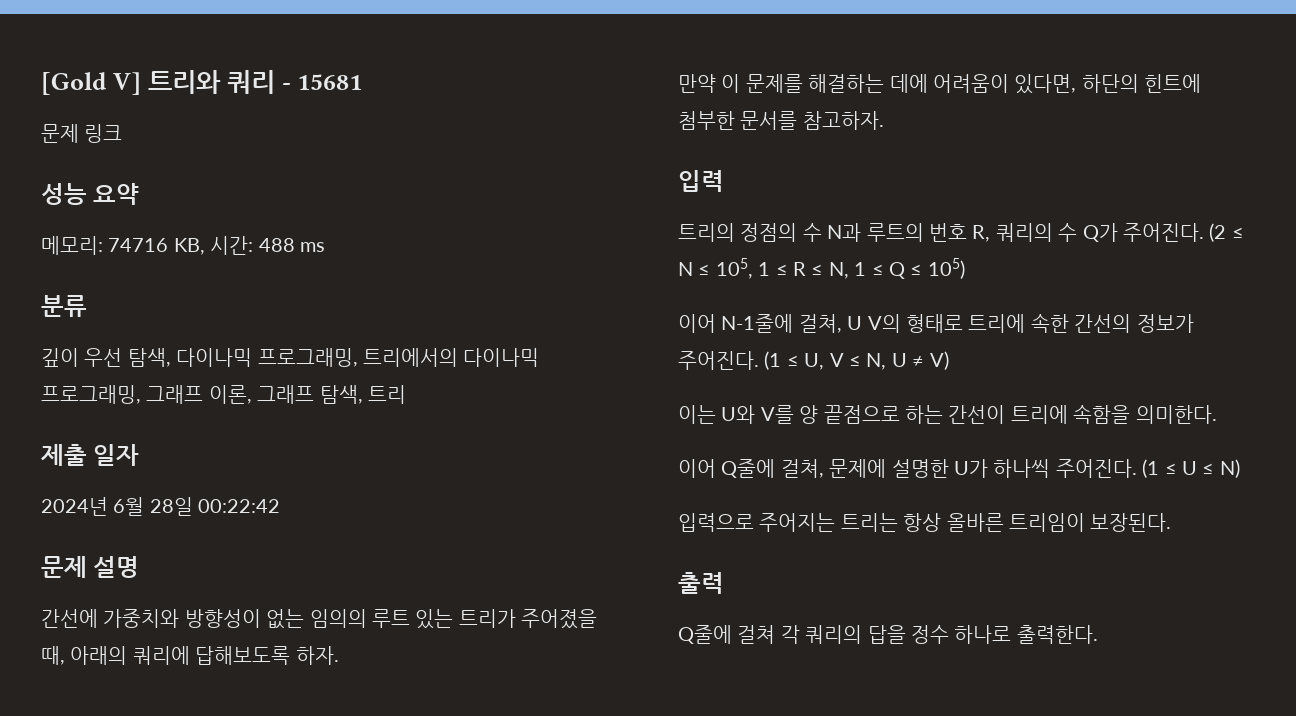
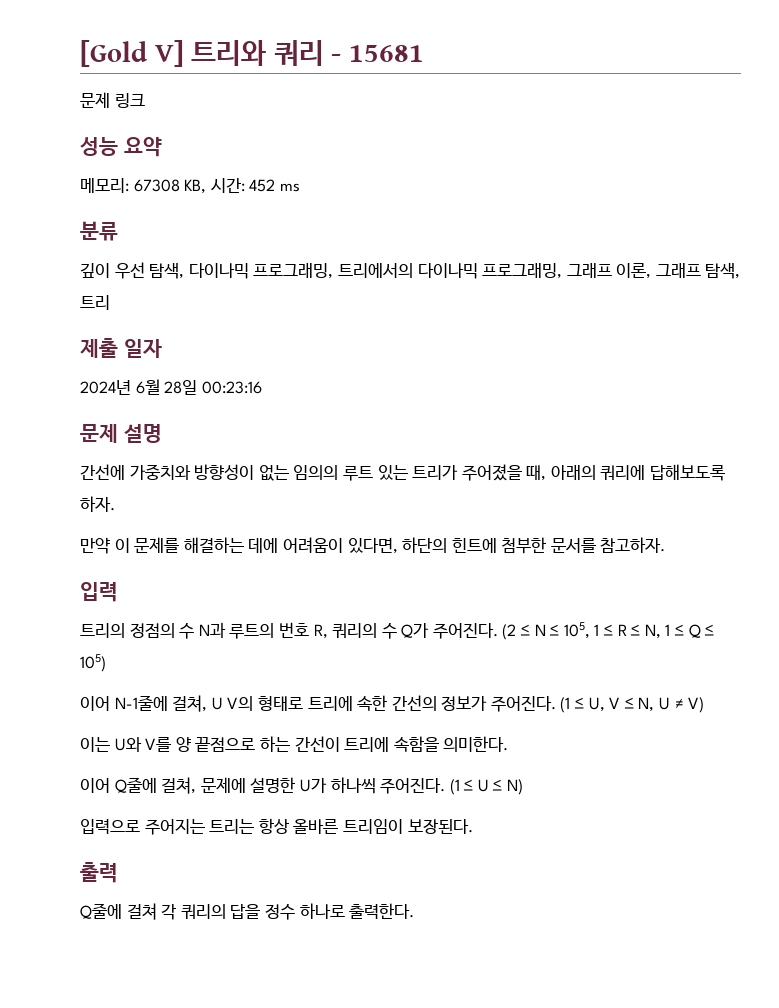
[108,238,169,252] 74716 -> [133,179,180,192] 67308
[258,238,295,252] 488 -> [249,179,276,192] 452
[198,499,281,513] 00:22:42 -> [201,381,262,394] 00:23:16

